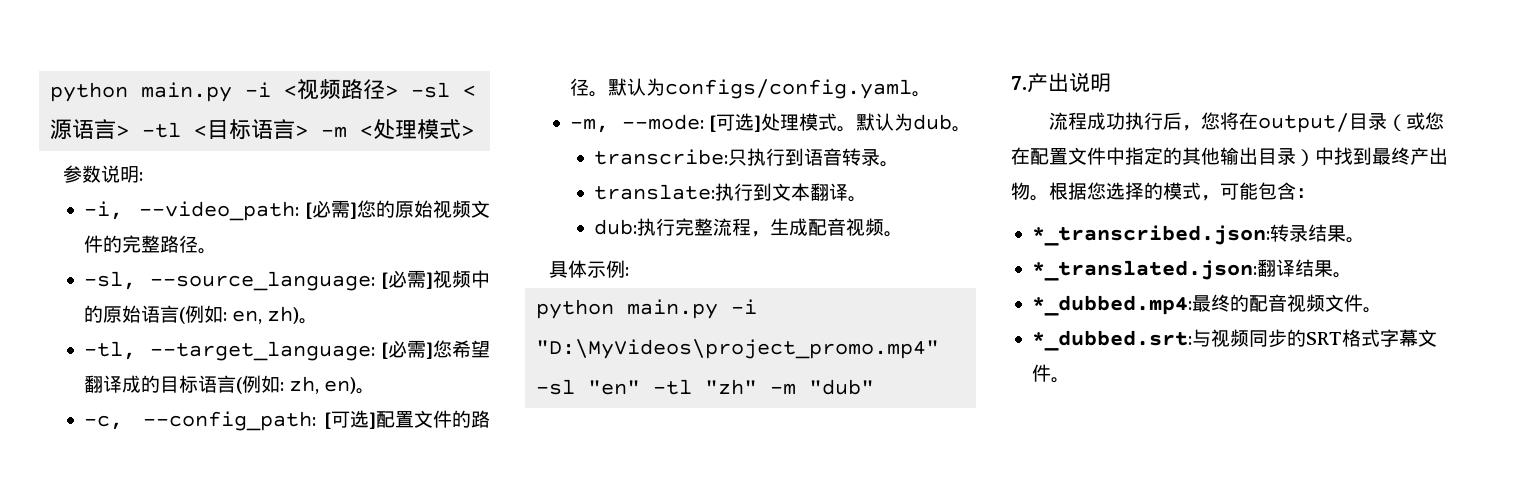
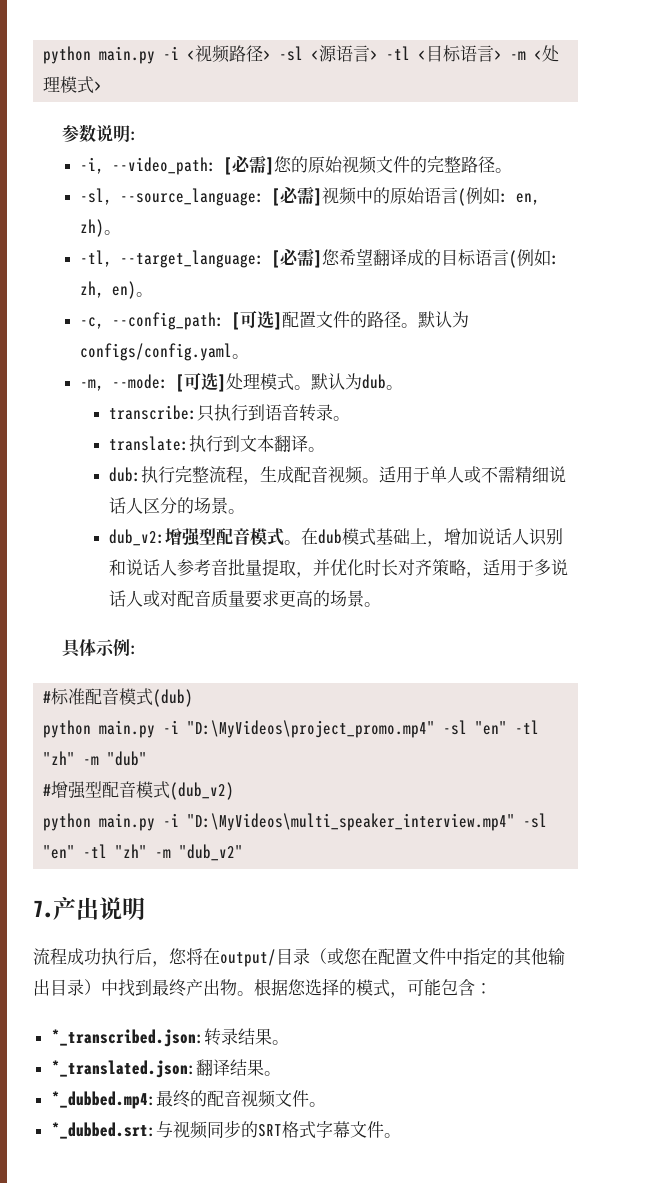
[548,260,629,278] // 具体示例: -> [378,466,566,483] [108,497,245,514] [108,528,563,547] [108,559,568,578] [108,590,381,608] [61,639,138,658] [43,688,194,707] 适用于单人或不需精细说话人区分的场景。 // dub_v2:增强型配音模式。在dub模式基础上，增加说话人识别和说话人参考音批量提取，并优化时长对齐策略，适用于多说话人或对配音质量要求更高的场景。 // 具体示例: // #标准配音模式(dub)
(875, 387) none -> [43,781,235,800] [43,813,548,831] [43,844,244,861] // #增强型配音模式(dub_v2) // python main.py -i "D:\MyVideos\multi_speaker_interview.mp4" -sl "en" -tl "zh" -m "dub_v2"

